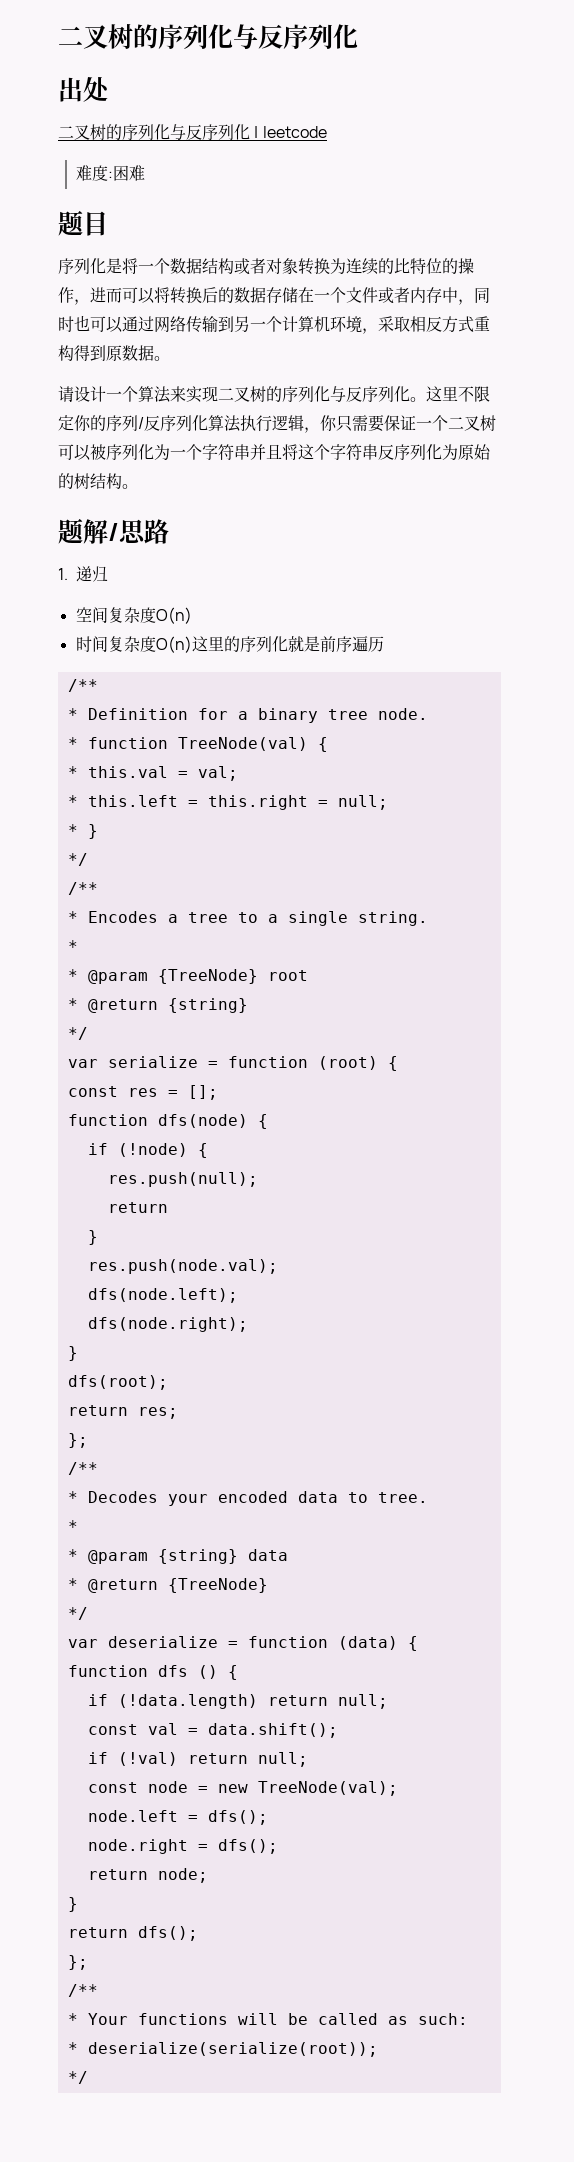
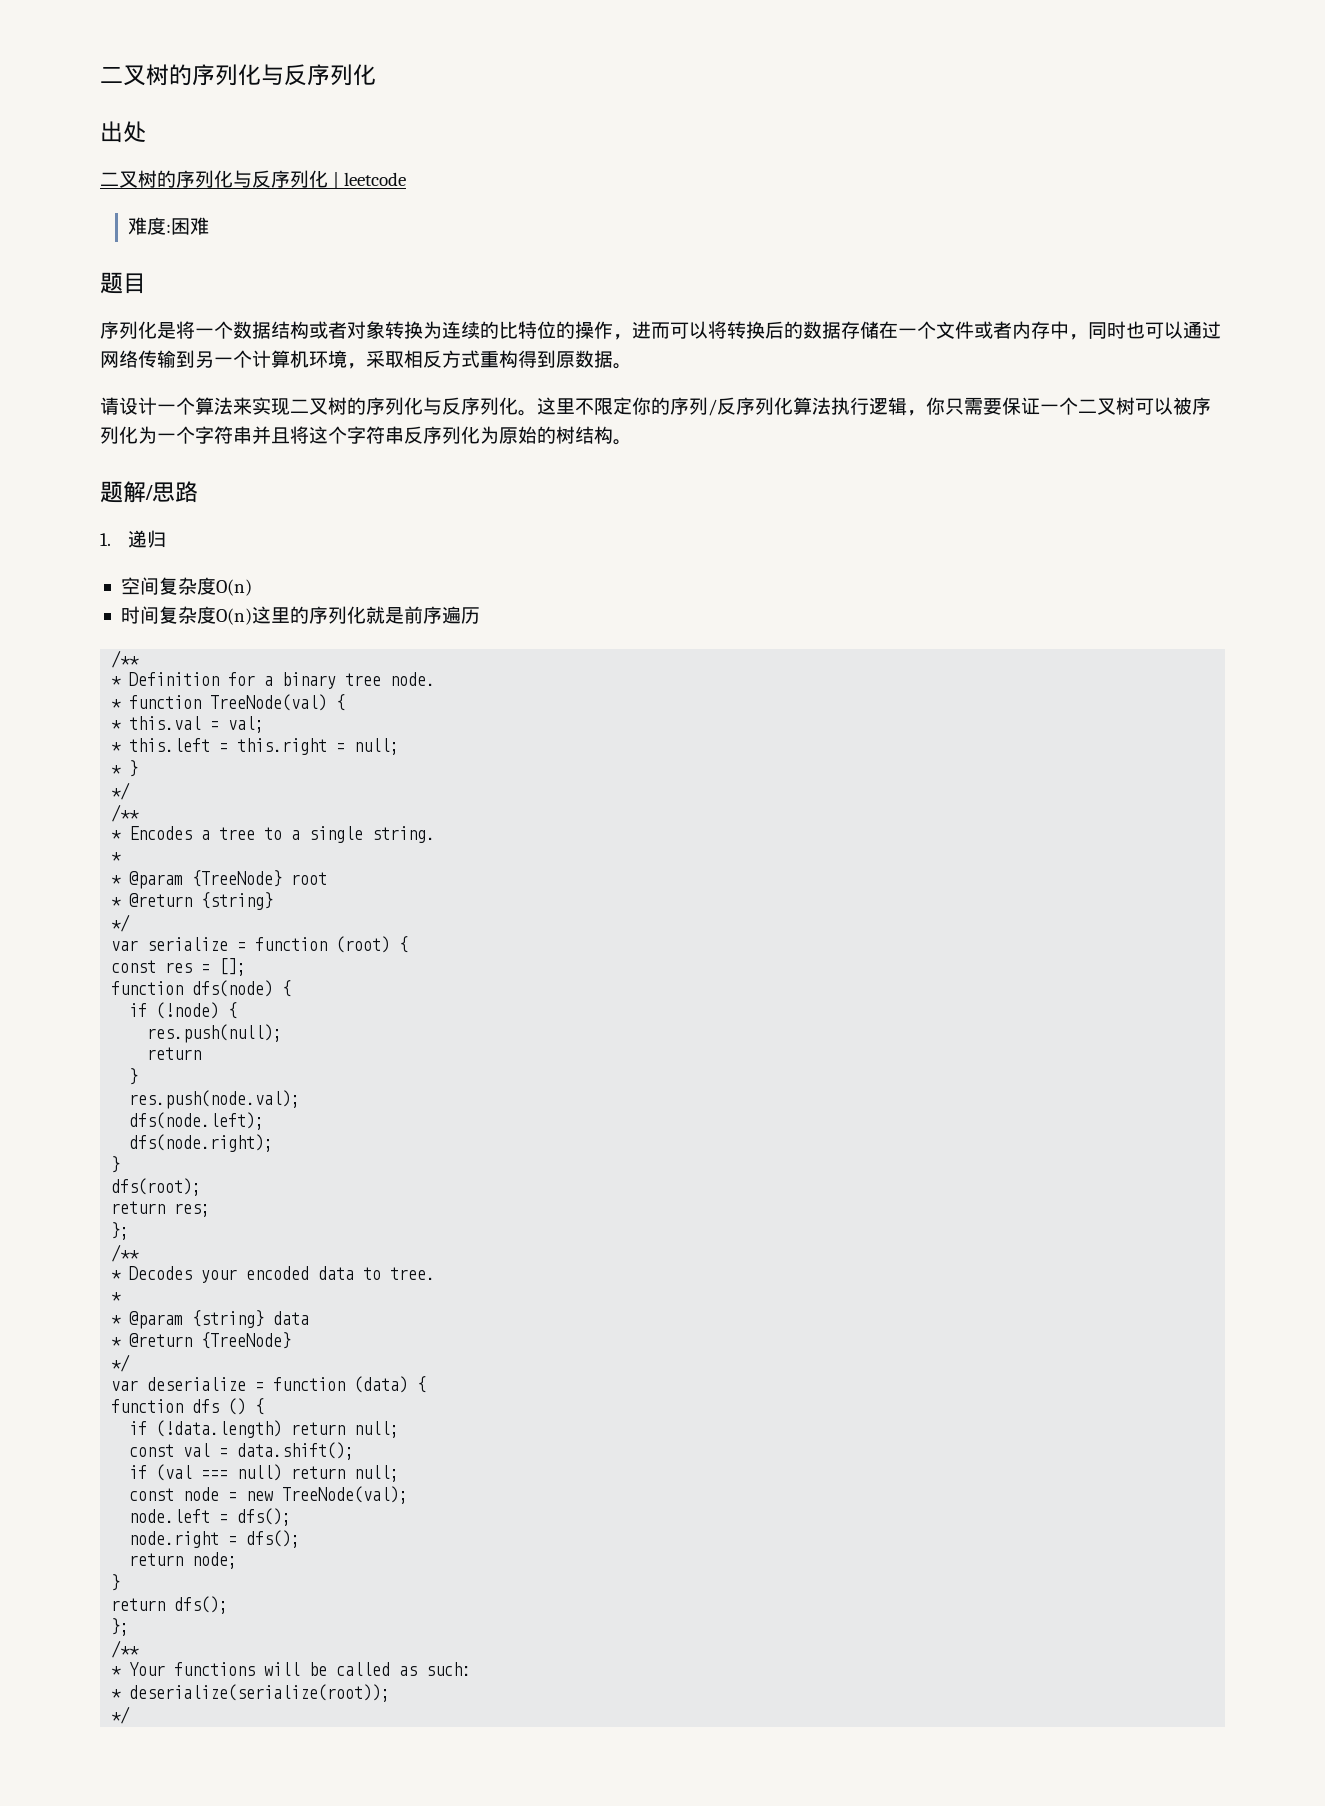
[117,1752,178,1766] (!val) -> [156,1464,283,1481] (val === null)

